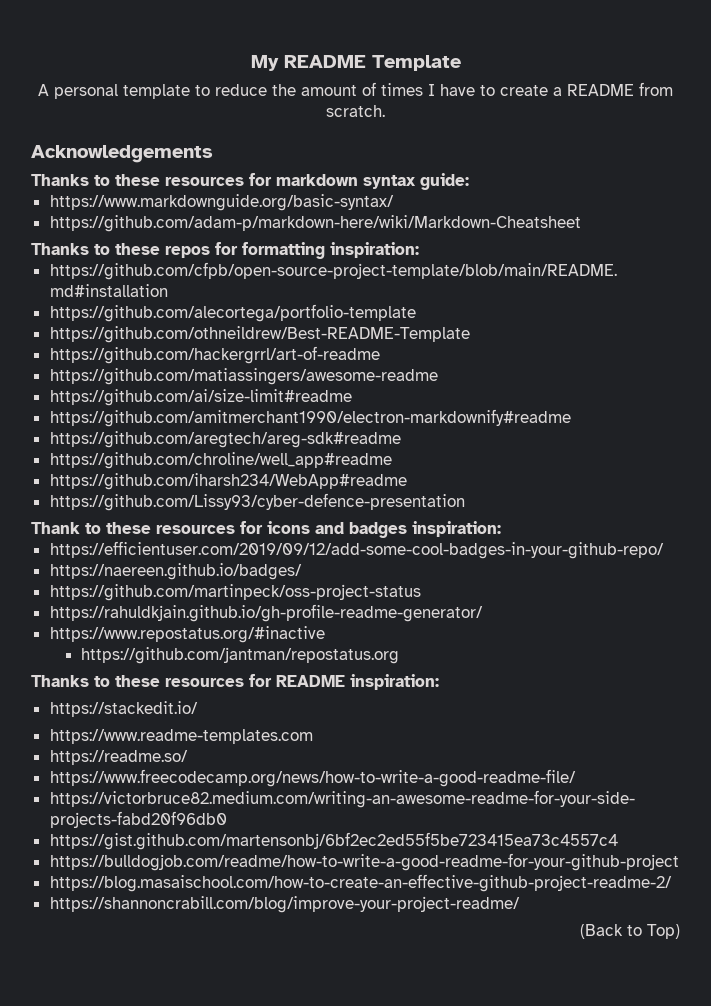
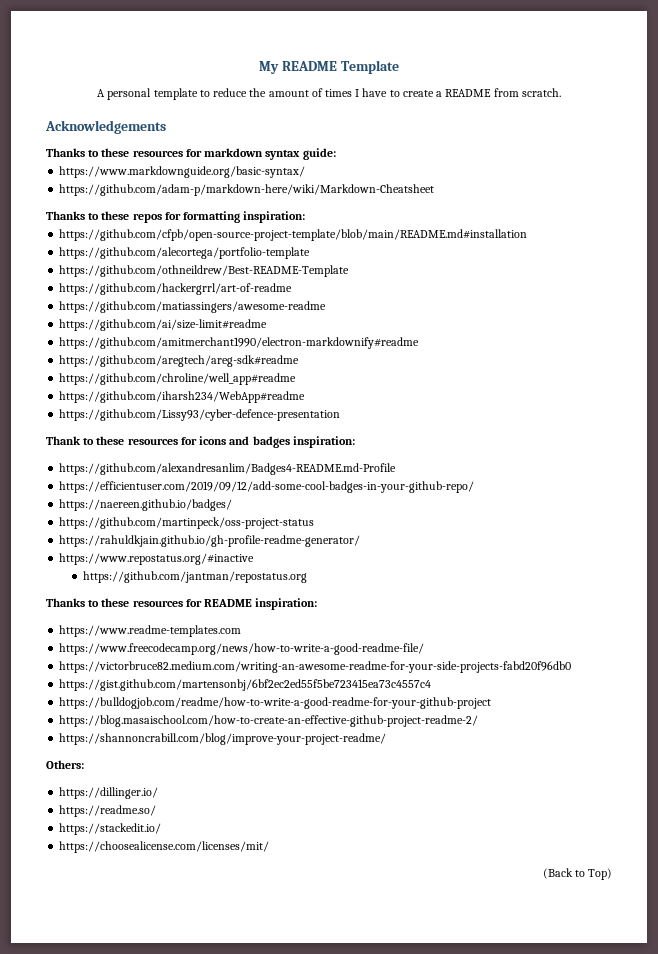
(501, 529) none -> [59,463,397,475] // https://github.com/alexandresanlim/Badges4-README.md-Profile
[49,701,198,717] // https://stackedit.io/ -> (318, 604) none
[49,750,188,765] // https://readme.so/ -> (242, 631) none
(520, 904) none -> [46,760,84,769] [59,787,159,799] [59,805,157,817] [59,823,162,835] [59,841,270,853] // Others: // https://dillinger.io/ // https://readme.so/ // https://stackedit.io/ // https://choosealicense.com/licenses/mit/

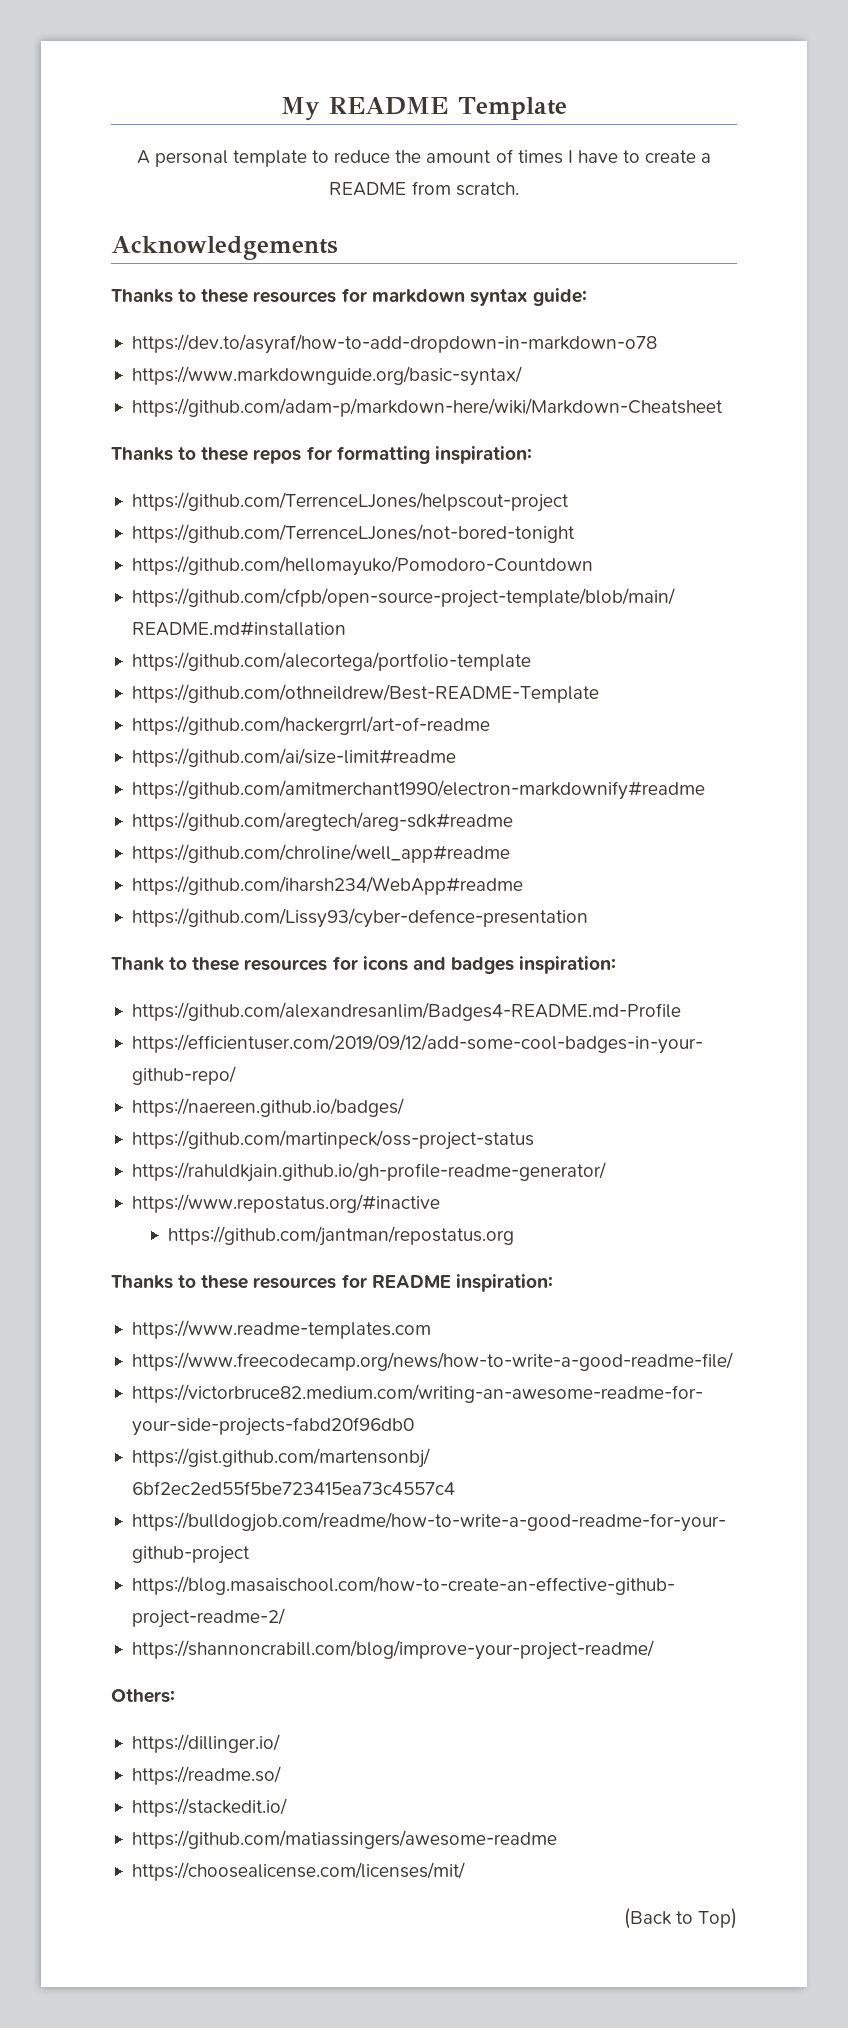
(336, 154) none -> [131,334,657,354] // https://dev.to/asyraf/how-to-add-dropdown-in-markdown-o78
(306, 217) none -> [131,492,569,512] [131,524,575,543] [131,556,593,576] // https://github.com/TerrenceLJones/helpscout-project // https://github.com/TerrenceLJones/not-bored-tonight // https://github.com/hellomayuko/Pomodoro-Countdown
[59,301,327,313] // https://github.com/matiassingers/awesome-readme -> (490, 725) none
(162, 829) none -> [131,1830,557,1849] // https://github.com/matiassingers/awesome-readme

